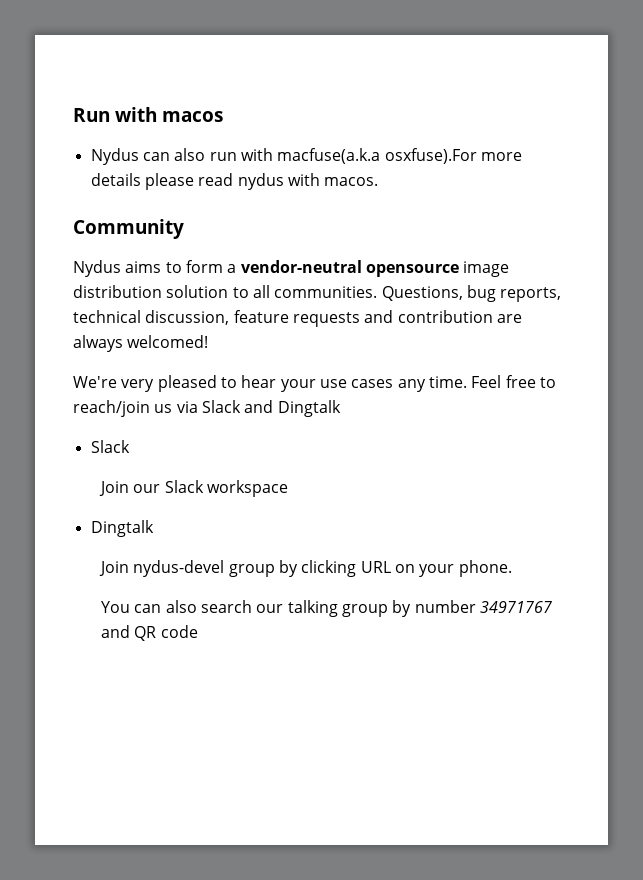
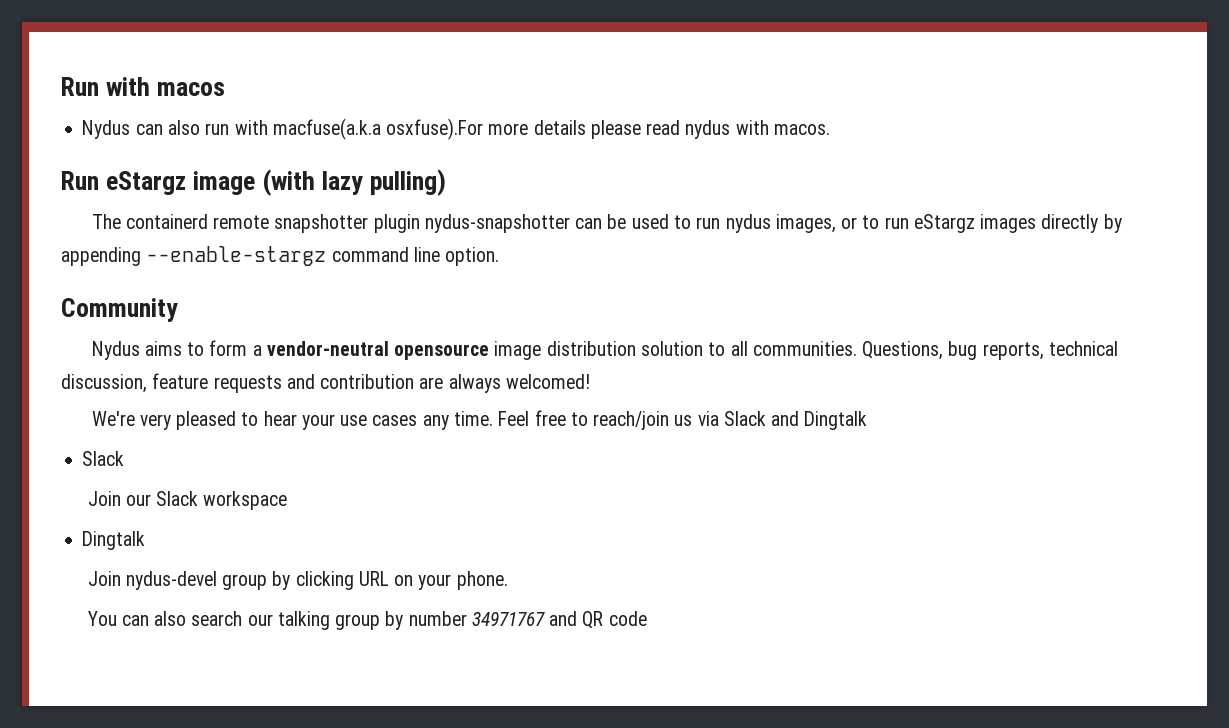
(379, 181) none -> [61,169,447,196] [91,214,1122,233] [61,246,500,266] // Run eStargz image (with lazy pulling) // The containerd remote snapshotter plugin nydus-snapshotter can be used to run nydus images, or to run eStargz images directly by appending --enable-stargz command line option.

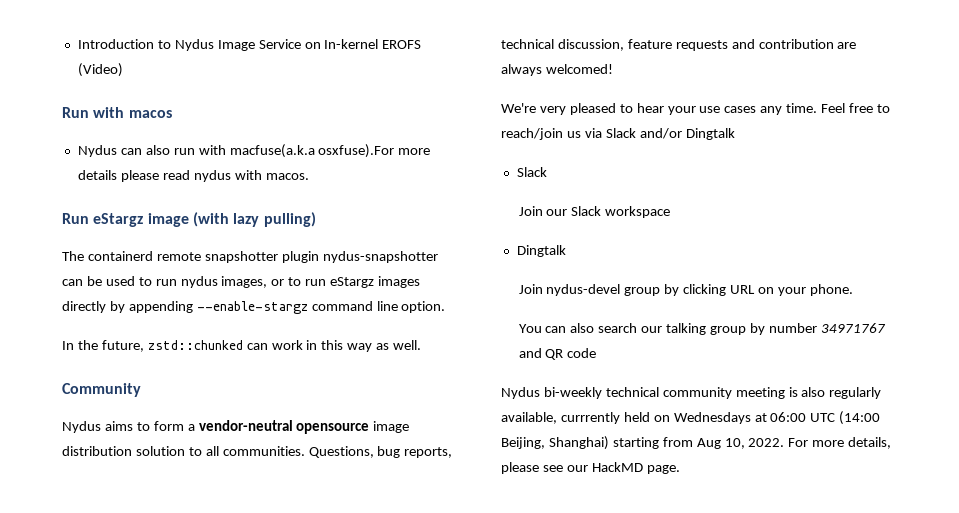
(61, 86) none -> [77,39,422,51] [77,63,123,77] Introduction to Nydus Image Service on In-kernel EROFS (Video) //
(500, 256) none -> [62,340,422,352] // In the future, zstd::chunked can work in this way as well.
[771,411,800,426] and -> [639,128,682,139] and/or
(647, 618) none -> [501,387,882,399] [501,411,881,425] [501,436,892,450] [501,462,680,474] // Nydus bi-weekly technical community meeting is also regularly available, currrently held on Wednesdays at 06:00 UTC (14:00 Beijing, Shanghai) starting from Aug 10, 2022. For more details, please see our HackMD page.

